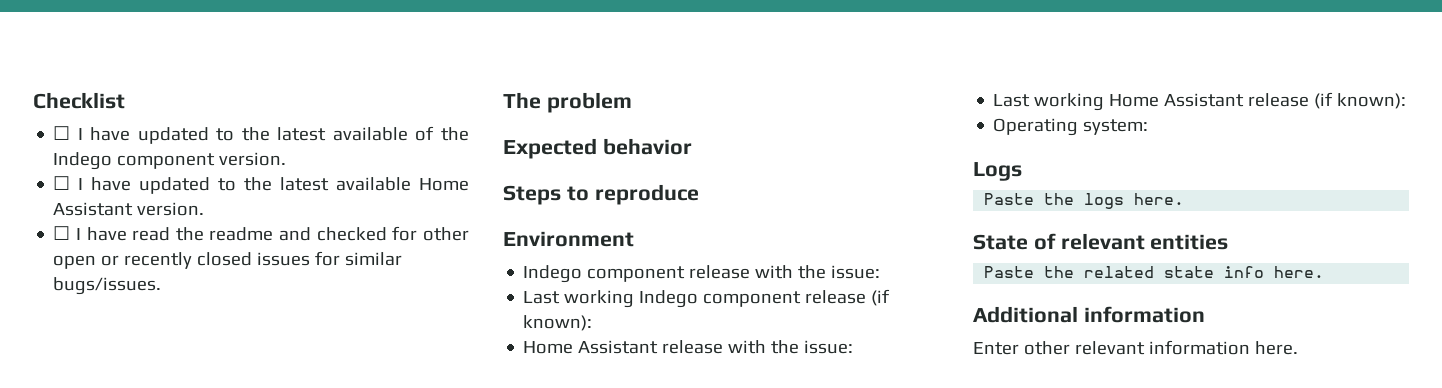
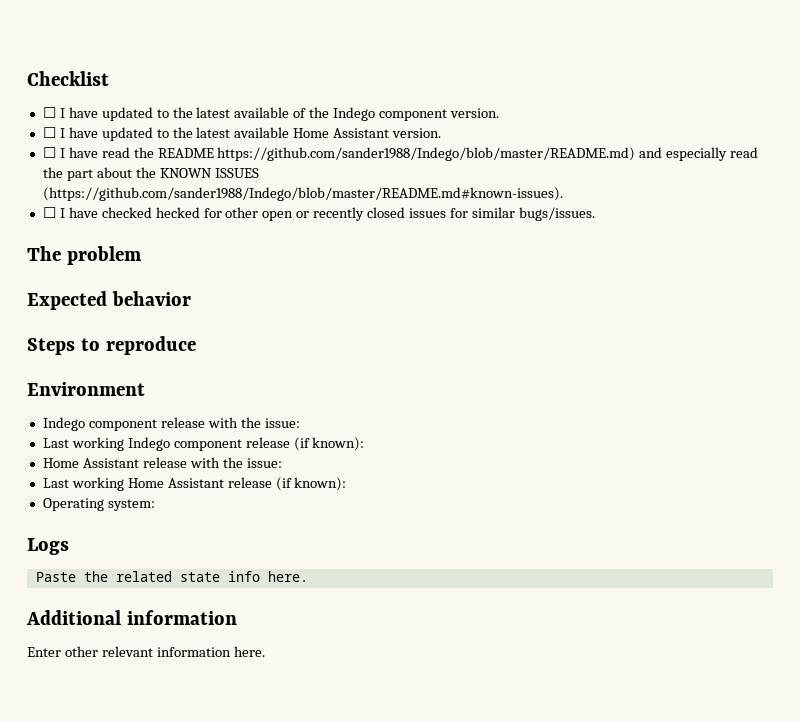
[209,227,387,241] readme and checked -> [157,147,759,161] [42,167,259,181] [42,187,563,201] [42,207,200,218] README https://github.com/sander1988/Indego/blob/master/README.md) and especially read the part about the KNOWN ISSUES (https://github.com/sander1988/Indego/blob/master/README.md#known-issues). // ☐ I have checked hecked
[984,193,1185,209] [973,233,1229,250] // Paste the logs here. // State of relevant entities -> (69, 546) none

